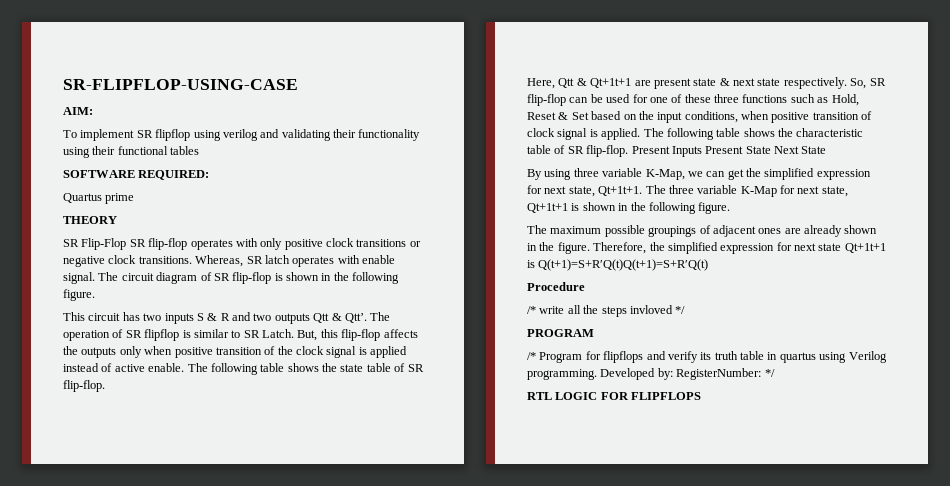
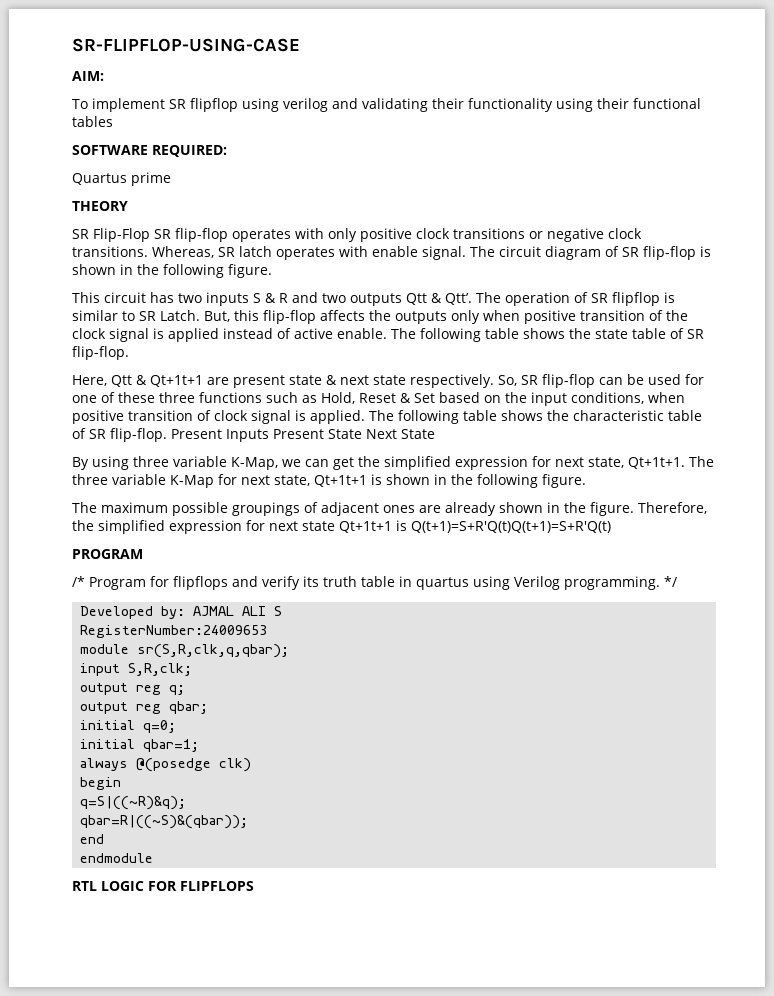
[527,282,585,291] [527,305,686,317] // Procedure // /* write all the steps invloved */ -> (611, 527) none
(597, 374) none -> [664,576,677,587] */ //
[676,368,775,380] RegisterNumber: */ -> [193,606,283,616] [80,625,268,638] [80,644,290,658] [80,663,193,676] [80,683,186,695] [80,701,209,714] [80,720,177,733] [80,739,200,752] [80,758,252,772] [80,777,122,790] [80,796,187,810] [80,815,249,829] [80,834,105,844] [80,853,154,863] AJMAL ALI S // RegisterNumber:24009653 // module sr(S,R,clk,q,qbar); // input S,R,clk; // output reg q; // output reg qbar; // initial q=0; // initial qbar=1; // always @(posedge clk) // begin // q=S|((~R)&q); // qbar=R|((~S)&(qbar)); // end // endmodule

